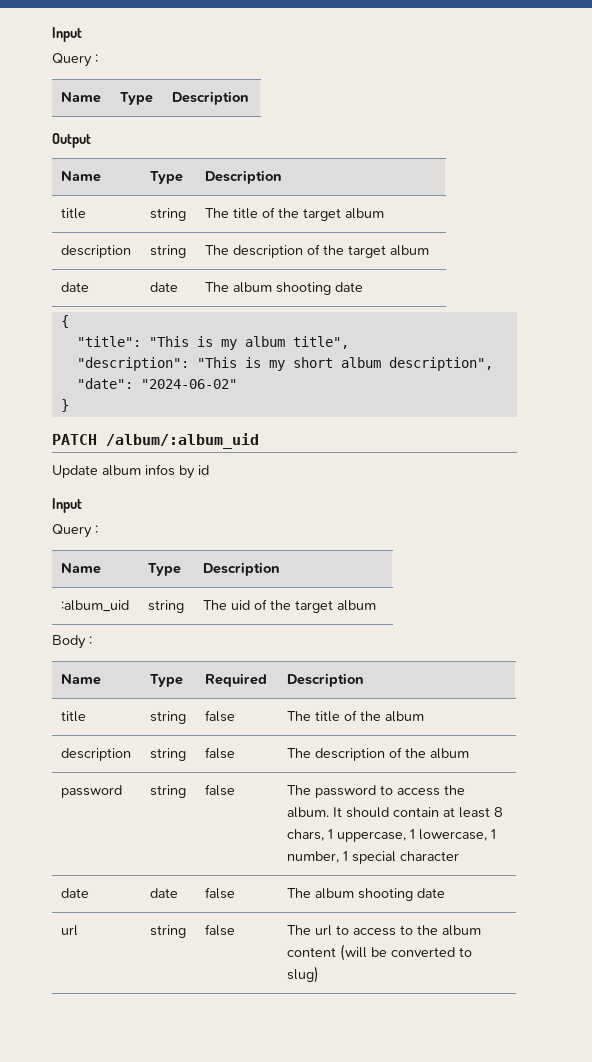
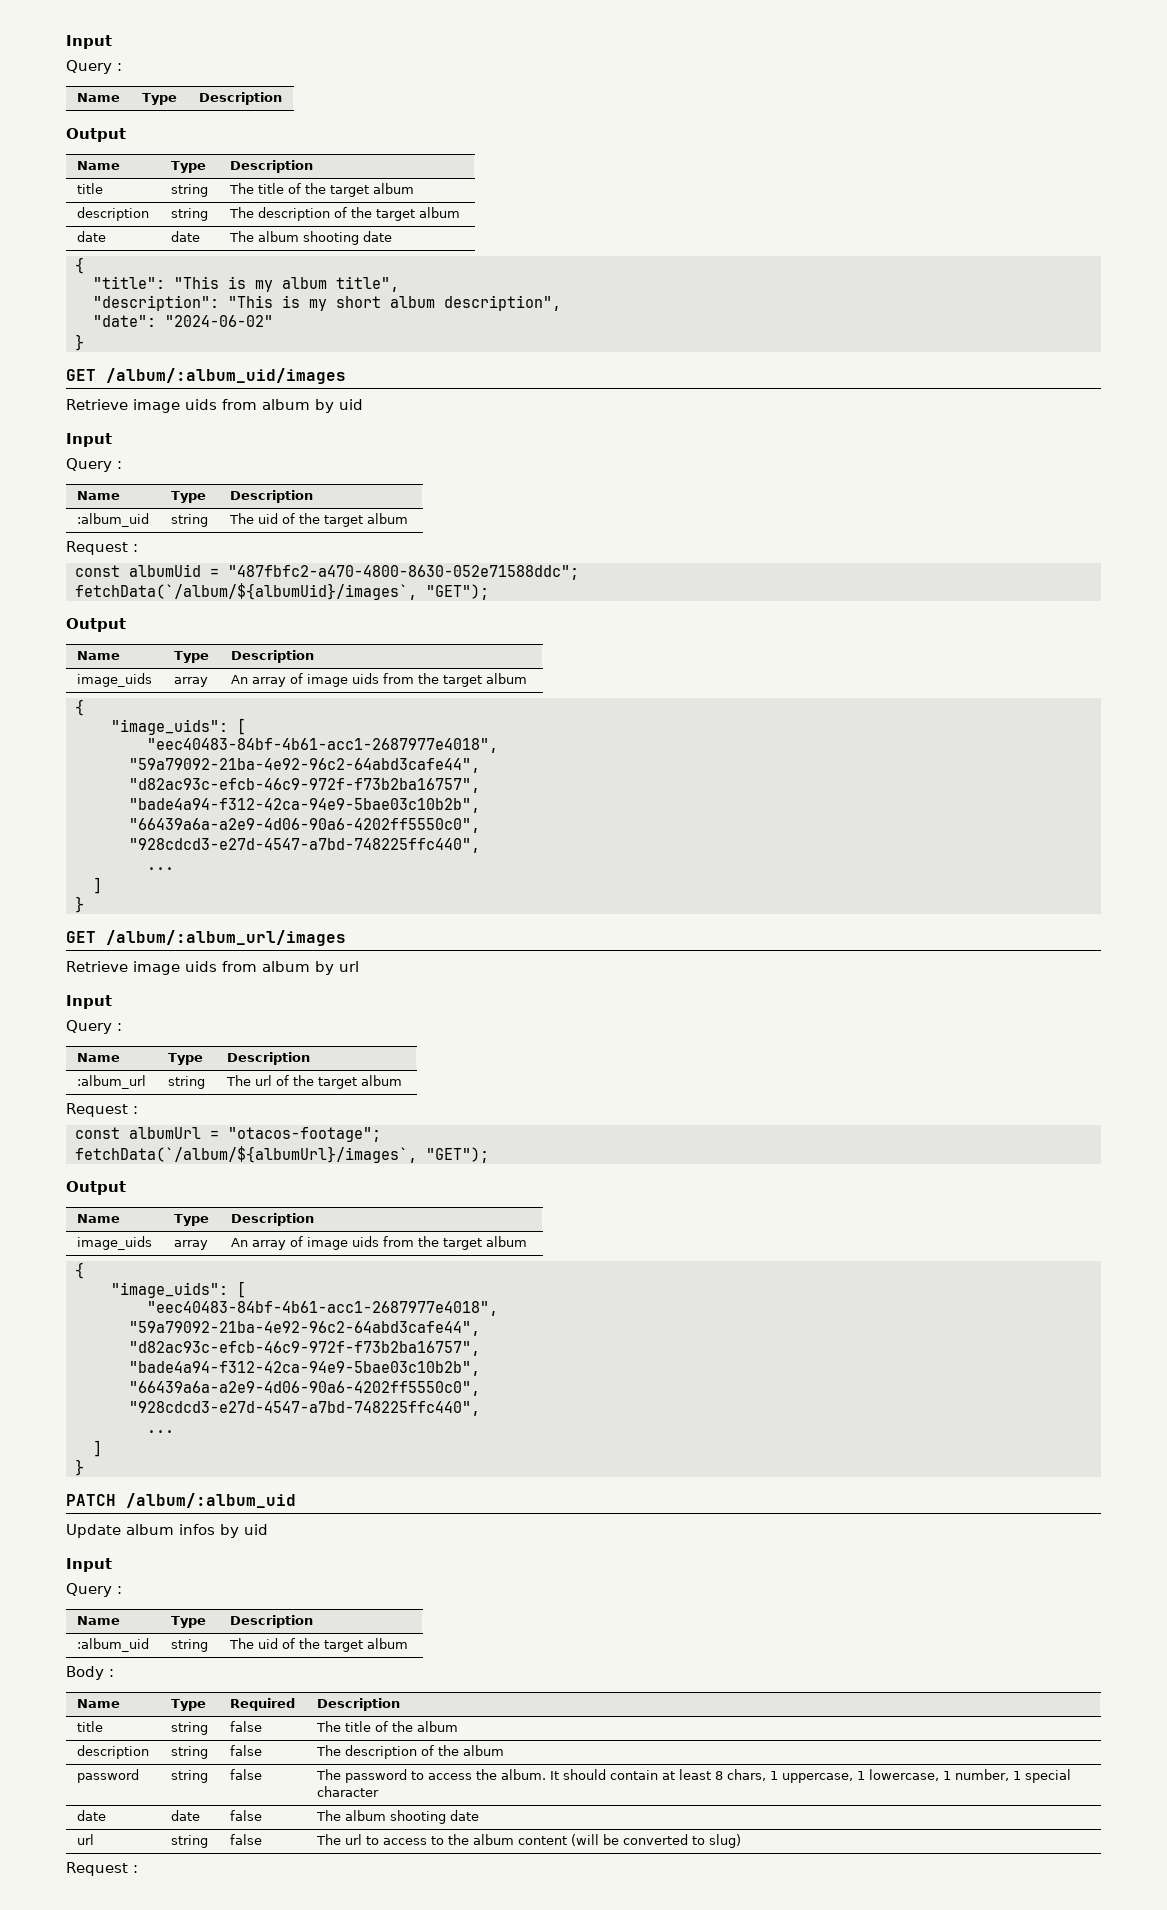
(69, 405) none -> [66,368,346,384] [66,399,363,413] [66,433,112,447] [66,458,122,472] [76,491,120,500] [170,491,206,503] [229,490,313,503] [76,513,149,527] [170,514,208,527] [228,513,408,527] [66,541,138,555] [74,564,579,580] [74,583,489,600] [66,618,126,632] [76,651,120,660] [173,651,209,663] [230,650,314,663] [76,673,152,687] [173,677,208,687] [230,673,527,687] [74,699,84,716] [110,718,246,735] [146,738,498,753] [128,758,480,773] [128,778,480,793] [128,798,480,813] [128,818,480,833] [128,838,480,853] [146,867,174,870] [92,877,102,894] [74,896,84,913] [66,930,346,946] [66,961,359,975] [66,995,112,1009] [66,1020,122,1034] [76,1053,120,1062] [167,1053,203,1065] [226,1052,310,1065] [76,1075,146,1089] [167,1076,205,1089] [225,1075,402,1089] [66,1103,138,1117] [74,1127,381,1142] [74,1146,489,1163] [66,1181,126,1195] [76,1214,120,1223] [173,1214,209,1226] [230,1213,314,1226] [76,1236,152,1250] [173,1240,208,1250] [230,1236,527,1250] [74,1262,84,1279] [110,1281,246,1298] [146,1301,498,1316] [128,1321,480,1336] [128,1341,480,1356] [128,1361,480,1376] [128,1381,480,1396] [128,1401,480,1416] [146,1430,174,1433] [92,1440,102,1457] [74,1459,84,1476] // GET /album/:album_uid/images // Retrieve image uids from album by uid // Input // Query : // Name | Type | Description // :album_uid | string | The uid of the target album // Request : // const albumUid = "487fbfc2-a470-4800-8630-052e71588ddc"; // fetchData(`/album/${albumUid}/images`, "GET"); // Output // Name | Type | Description // image_uids | array | An array of image uids from the target album // { // "image_uids": [ // "eec40483-84bf-4b61-acc1-2687977e4018", // "59a79092-21ba-4e92-96c2-64abd3cafe44", // "d82ac93c-efcb-46c9-972f-f73b2ba16757", // "bade4a94-f312-42ca-94e9-5bae03c10b2b", // "66439a6a-a2e9-4d06-90a6-4202ff5550c0", // "928cdcd3-e27d-4547-a7bd-748225ffc440", // ... // ] // } // GET /album/:album_url/images // Retrieve image uids from album by url // Input // Query : // Name | Type | Description // :album_url | string | The url of the target album // Request : // const albumUrl = "otacos-footage"; // fetchData(`/album/${albumUrl}/images`, "GET"); // Output // Name | Type | Description // image_uids | array | An array of image uids from the target album // { // "image_uids": [ // "eec40483-84bf-4b61-acc1-2687977e4018", // "59a79092-21ba-4e92-96c2-64abd3cafe44", // "d82ac93c-efcb-46c9-972f-f73b2ba16757", // "bade4a94-f312-42ca-94e9-5bae03c10b2b", // "66439a6a-a2e9-4d06-90a6-4202ff5550c0", // "928cdcd3-e27d-4547-a7bd-748225ffc440", // ... // ] // }
[198,465,209,475] id -> [244,1524,268,1535] uid
(320, 974) none -> [66,1862,138,1876] // Request :

